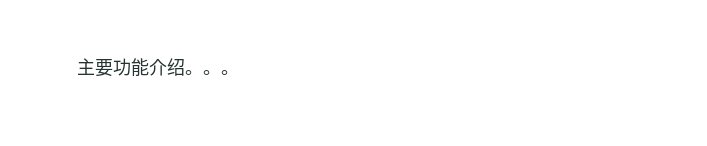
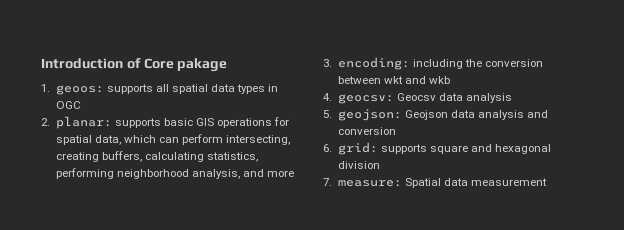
[77,58,239,77] 主要功能介绍。。。 -> [41,58,228,72] [41,84,279,95] [55,101,81,109] [41,116,290,129] [55,134,291,145] [55,151,259,162] [55,168,295,179] [323,57,544,70] [337,76,451,84] [323,93,513,104] [323,109,549,121] [337,127,396,135] [323,142,552,155] [337,161,380,169] [323,178,548,188] Introduction of Core pakage // 1. geoos: supports all spatial data types in OGC // 2. planar: supports basic GIS operations for spatial data, which can perform intersecting, creating buffers, calculating statistics, performing neighborhood analysis, and more // 3. encoding: including the conversion between wkt and wkb // 4. geocsv: Geocsv data analysis // 5. geojson: Geojson data analysis and conversion // 6. grid: supports square and hexagonal division // 7. measure: Spatial data measurement

